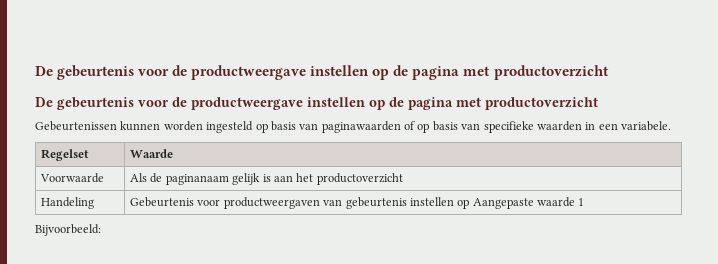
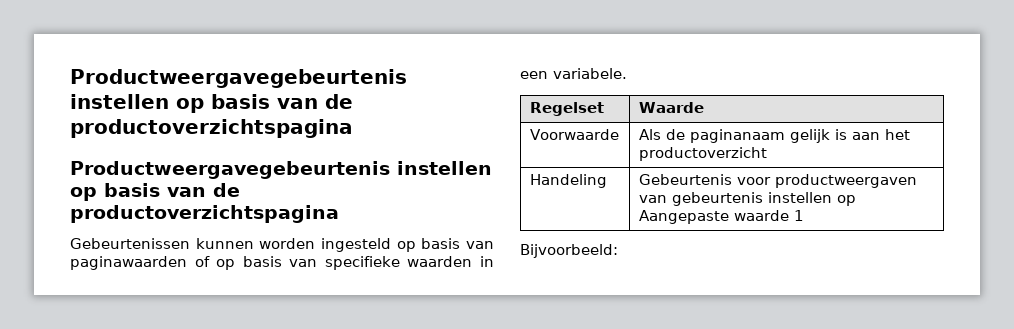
[35,65,609,80] [35,97,598,110] De gebeurtenis voor de productweergave instellen op de pagina met productoverzicht // De gebeurtenis voor de productweergave instellen op de pagina met productoverzicht -> [70,69,407,88] [70,94,353,113] [70,119,353,138] [70,161,492,179] [70,183,240,201] [70,205,339,223] Productweergavegebeurtenis instellen op basis van de productoverzichtspagina // Productweergavegebeurtenis instellen op basis van de productoverzichtspagina

